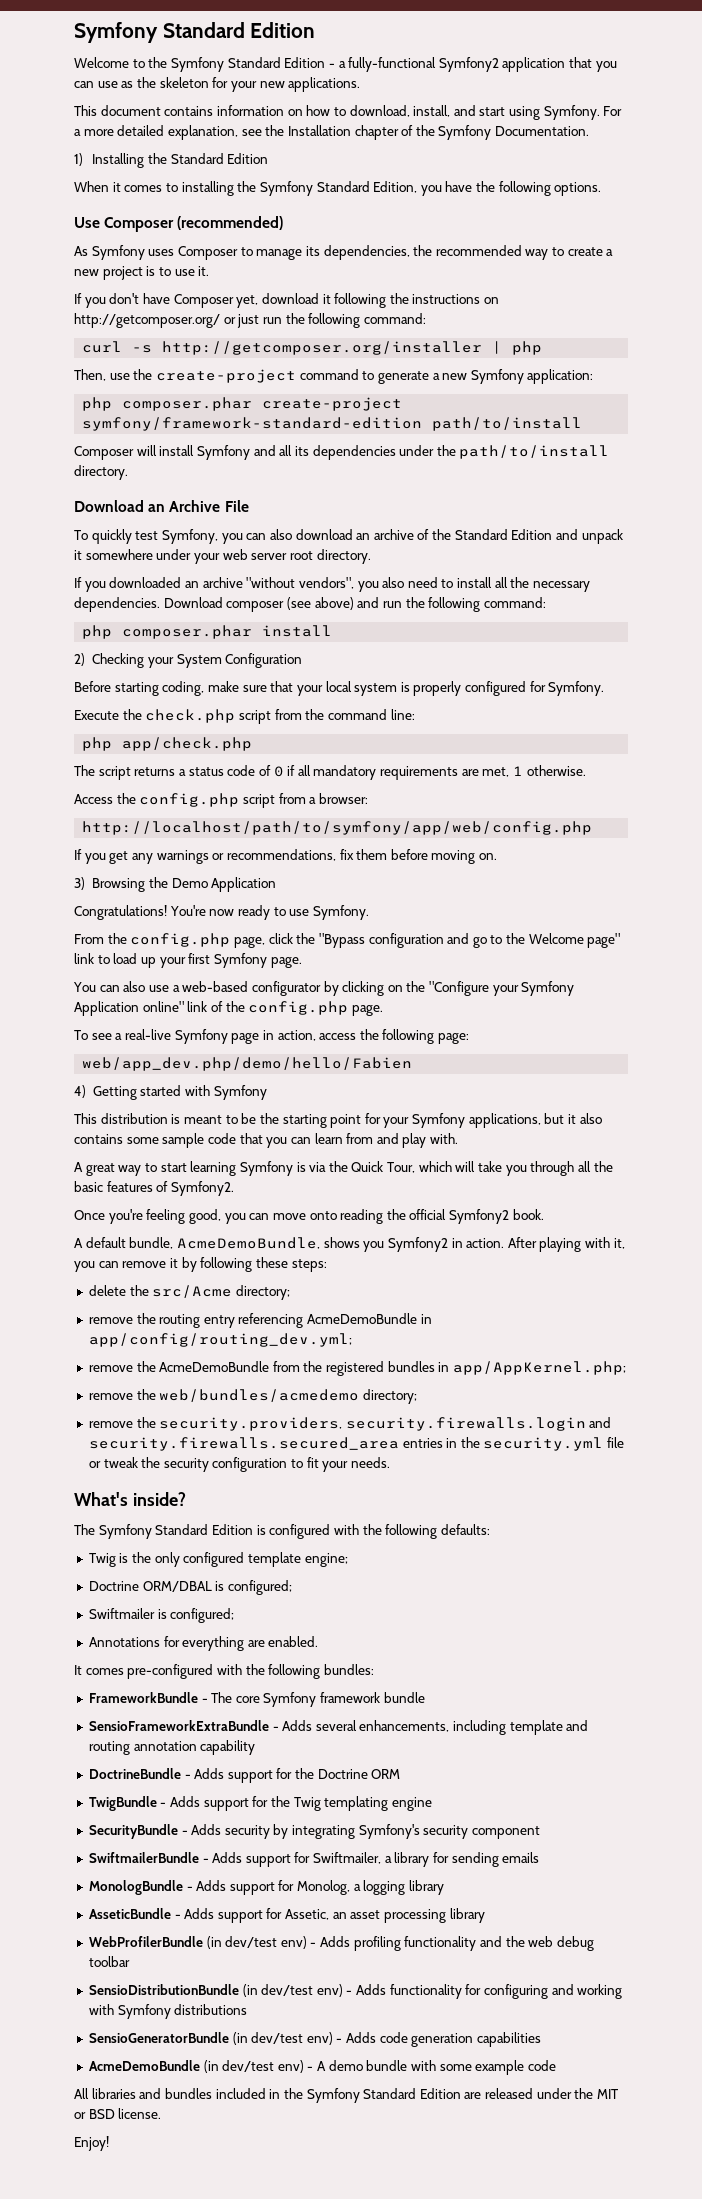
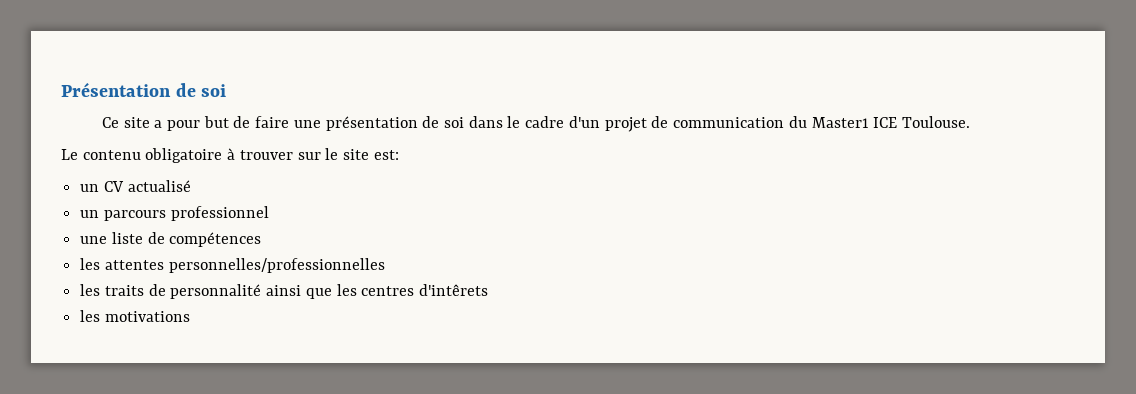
[74,22,316,43] [74,57,617,72] [74,77,361,92] [74,105,623,120] [74,125,590,140] [74,153,269,168] [74,181,602,196] [74,216,284,232] [74,245,614,260] [74,266,210,280] [74,293,500,308] [74,313,426,328] [82,341,543,355] [74,369,594,384] [82,397,403,411] [82,417,583,431] [74,445,610,460] [74,465,128,480] [74,500,249,512] [74,529,623,544] [74,549,371,564] [74,577,591,592] [74,597,546,612] [82,625,333,639] [74,653,303,668] [74,681,605,696] [74,709,415,724] [82,737,253,751] [74,765,586,780] [74,793,368,808] [82,821,593,835] [74,849,498,864] [74,877,277,892] [74,905,369,920] [74,933,621,948] [74,953,302,968] [73,981,575,996] [74,1001,383,1016] [74,1029,470,1044] [82,1057,413,1071] [74,1085,267,1100] [74,1113,602,1128] [74,1133,459,1148] [74,1161,613,1176] [74,1181,234,1196] [74,1209,544,1224] [74,1237,625,1252] [74,1257,327,1272] [88,1285,290,1300] [88,1313,432,1328] [88,1333,352,1347] [88,1361,627,1376] [88,1389,417,1404] [88,1417,612,1431] [88,1437,625,1451] [88,1457,391,1472] [74,1492,186,1506] [74,1524,490,1539] [88,1552,348,1567] [88,1580,292,1595] [88,1608,235,1623] [88,1636,319,1651] [74,1664,374,1679] [88,1692,425,1707] [88,1720,589,1735] [88,1740,256,1755] [88,1768,401,1783] [88,1796,432,1811] [88,1824,541,1839] [88,1852,540,1867] [88,1880,445,1895] [88,1908,485,1923] [88,1936,594,1951] [88,1956,130,1967] [88,1984,623,1999] [88,2004,248,2019] [88,2032,542,2047] [88,2060,556,2075] [74,2088,619,2103] [74,2108,162,2119] [74,2136,109,2151] Symfony Standard Edition // Welcome to the Symfony Standard Edition - a fully-functional Symfony2 application that you can use as the skeleton for your new applications. // This document contains information on how to download, install, and start using Symfony. For a more detailed explanation, see the Installation chapter of the Symfony Documentation. // 1) Installing the Standard Edition // When it comes to installing the Symfony Standard Edition, you have the following options. // Use Composer (recommended) // As Symfony uses Composer to manage its dependencies, the recommended way to create a new project is to use it. // If you don't have Composer yet, download it following the instructions on http://getcomposer.org/ or just run the following command: // curl -s http://getcomposer.org/installer | php // Then, use the create-project command to generate a new Symfony application: // php composer.phar create-project symfony/framework-standard-edition path/to/install // Composer will install Symfony and all its dependencies under the path/to/install directory. // Download an Archive File // To quickly test Symfony, you can also download an archive of the Standard Edition and unpack it somewhere under your web server root directory. // If you downloaded an archive "without vendors", you also need to install all the necessary dependencies. Download composer (see above) and run the following command: // php composer.phar install // 2) Checking your System Configuration // Before starting coding, make sure that your local system is properly configured for Symfony. // Execute the check.php script from the command line: // php app/check.php // The script returns a status code of 0 if all mandatory requirements are met, 1 otherwise. // Access the config.php script from a browser: // http://localhost/path/to/symfony/app/web/config.php // If you get any warnings or recommendations, fix them before moving on. // 3) Browsing the Demo Application // Congratulations! You're now ready to use Symfony. // From the config.php page, click the "Bypass configuration and go to the Welcome page" link to load up your first Symfony page. // You can also use a web-based configurator by clicking on the "Configure your Symfony Application online" link of the config.php page. // To see a real-live Symfony page in action, access the following page: // web/app_dev.php/demo/hello/Fabien // 4) Getting started with Symfony // This distribution is meant to be the starting point for your Symfony applications, but it also contains some sample code that you can learn from and play with. // A great way to start learning Symfony is via the Quick Tour, which will take you through all the basic features of Symfony2. // Once you're feeling good, you can move onto reading the official Symfony2 book. // A default bundle, AcmeDemoBundle, shows you Symfony2 in action. After playing with it, you can remove it by following these steps: // delete the src/Acme directory; // remove the routing entry referencing AcmeDemoBundle in app/config/routing_dev.yml; // remove the AcmeDemoBundle from the registered bundles in app/AppKernel.php; // remove the web/bundles/acmedemo directory; // remove the security.providers, security.firewalls.login and security.firewalls.secured_area entries in the security.yml file or tweak the security configuration to fit your needs. // What's inside? // The Symfony Standard Edition is configured with the following defaults: // Twig is the only configured template engine; // Doctrine ORM/DBAL is configured; // Swiftmailer is configured; // Annotations for everything are enabled. // It comes pre-configured with the following bundles: // FrameworkBundle - The core Symfony framework bundle // SensioFrameworkExtraBundle - Adds several enhancements, including template and routing annotation capability // DoctrineBundle - Adds support for the Doctrine ORM // TwigBundle - Adds support for the Twig templating engine // SecurityBundle - Adds security by integrating Symfony's security component // SwiftmailerBundle - Adds support for Swiftmailer, a library for sending emails // MonologBundle - Adds support for Monolog, a logging library // AsseticBundle - Adds support for Assetic, an asset processing library // WebProfilerBundle (in dev/test env) - Adds profiling functionality and the web debug toolbar // SensioDistributionBundle (in dev/test env) - Adds functionality for configuring and working with Symfony distributions // SensioGeneratorBundle (in dev/test env) - Adds code generation capabilities // AcmeDemoBundle (in dev/test env) - A demo bundle with some example code // All libraries and bundles included in the Symfony Standard Edition are released under the MIT or BSD license. // Enjoy! -> [61,82,227,97] [101,116,971,132] [61,148,399,163] [80,180,191,192] [80,206,269,221] [80,232,262,247] [80,258,385,273] [80,284,489,299] [80,310,190,322] Présentation de soi // Ce site a pour but de faire une présentation de soi dans le cadre d'un projet de communication du Master1 ICE Toulouse. // Le contenu obligatoire à trouver sur le site est: // un CV actualisé // un parcours professionnel // une liste de compétences // les attentes personnelles/professionnelles // les traits de personnalité ainsi que les centres d'intêrets // les motivations

